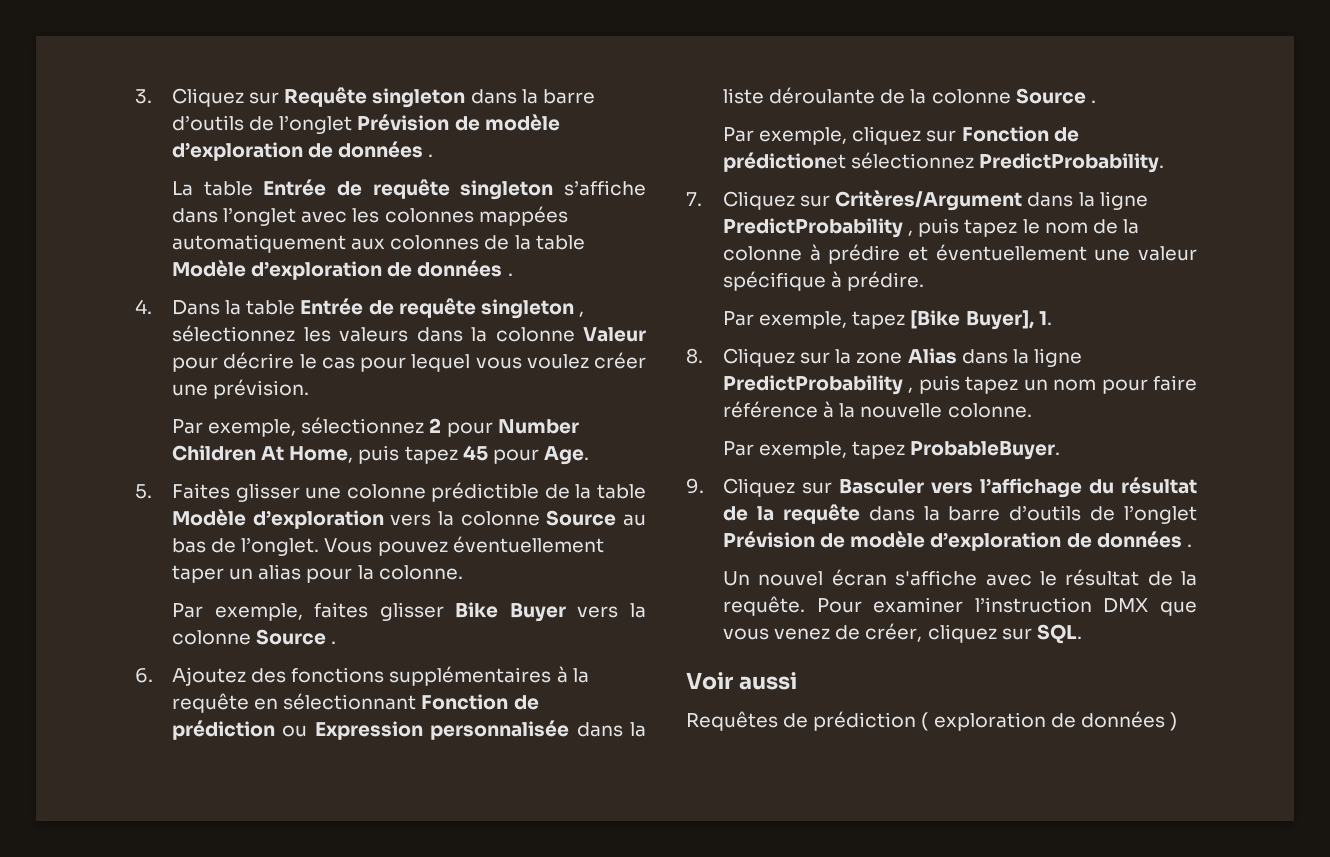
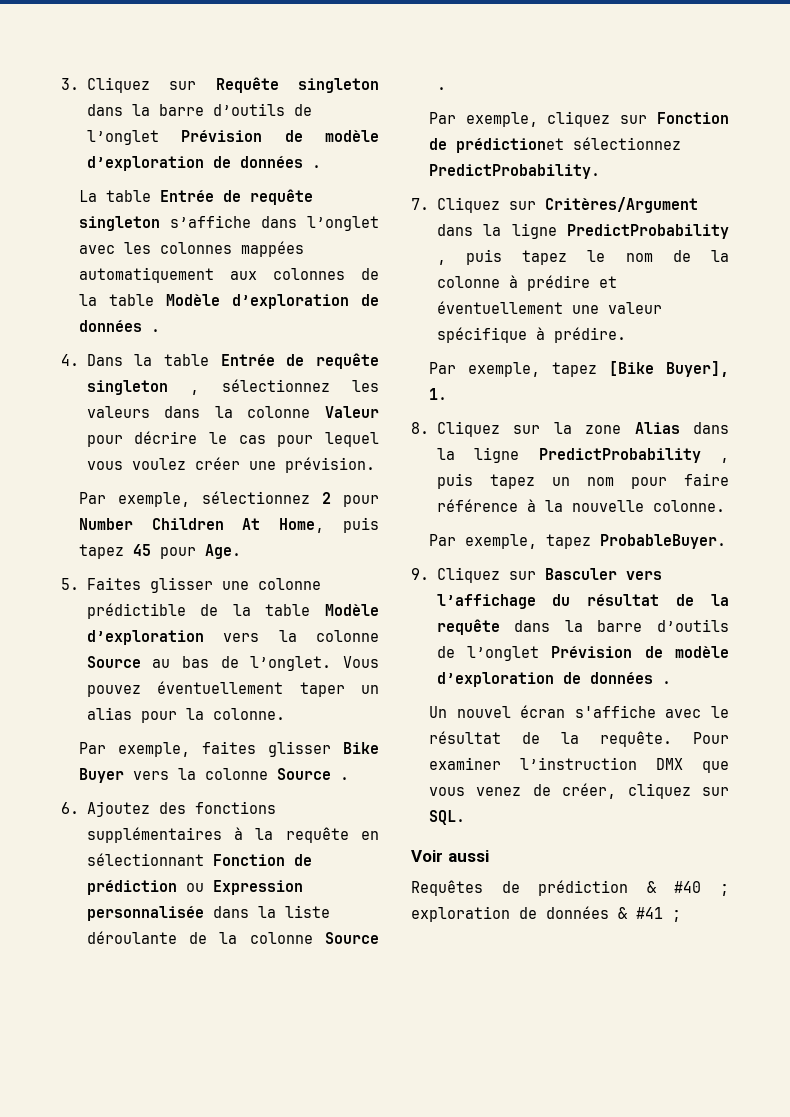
[921,711,1177,731] ( exploration de données ) -> [646,881,729,896] [411,906,681,922] & #40 ; exploration de données & #41 ;

